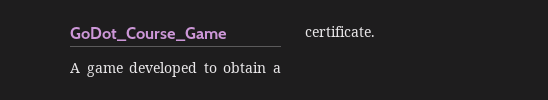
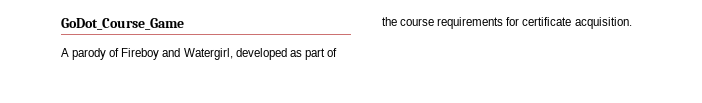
[86,62,281,77] [305,26,375,37] game developed to obtain a certificate. -> [72,48,337,60] [382,17,632,29] parody of Fireboy and Watergirl, developed as part of the course requirements for certificate acquisition.

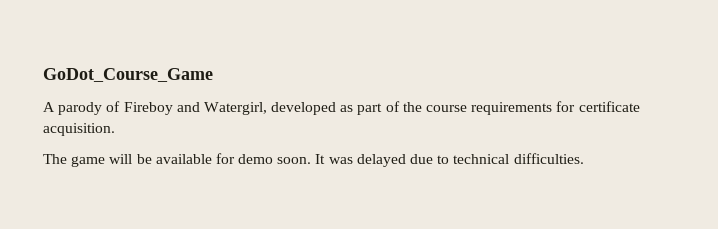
(632, 23) none -> [43,153,584,167] // The game will be available for demo soon. It was delayed due to technical difficulties.

